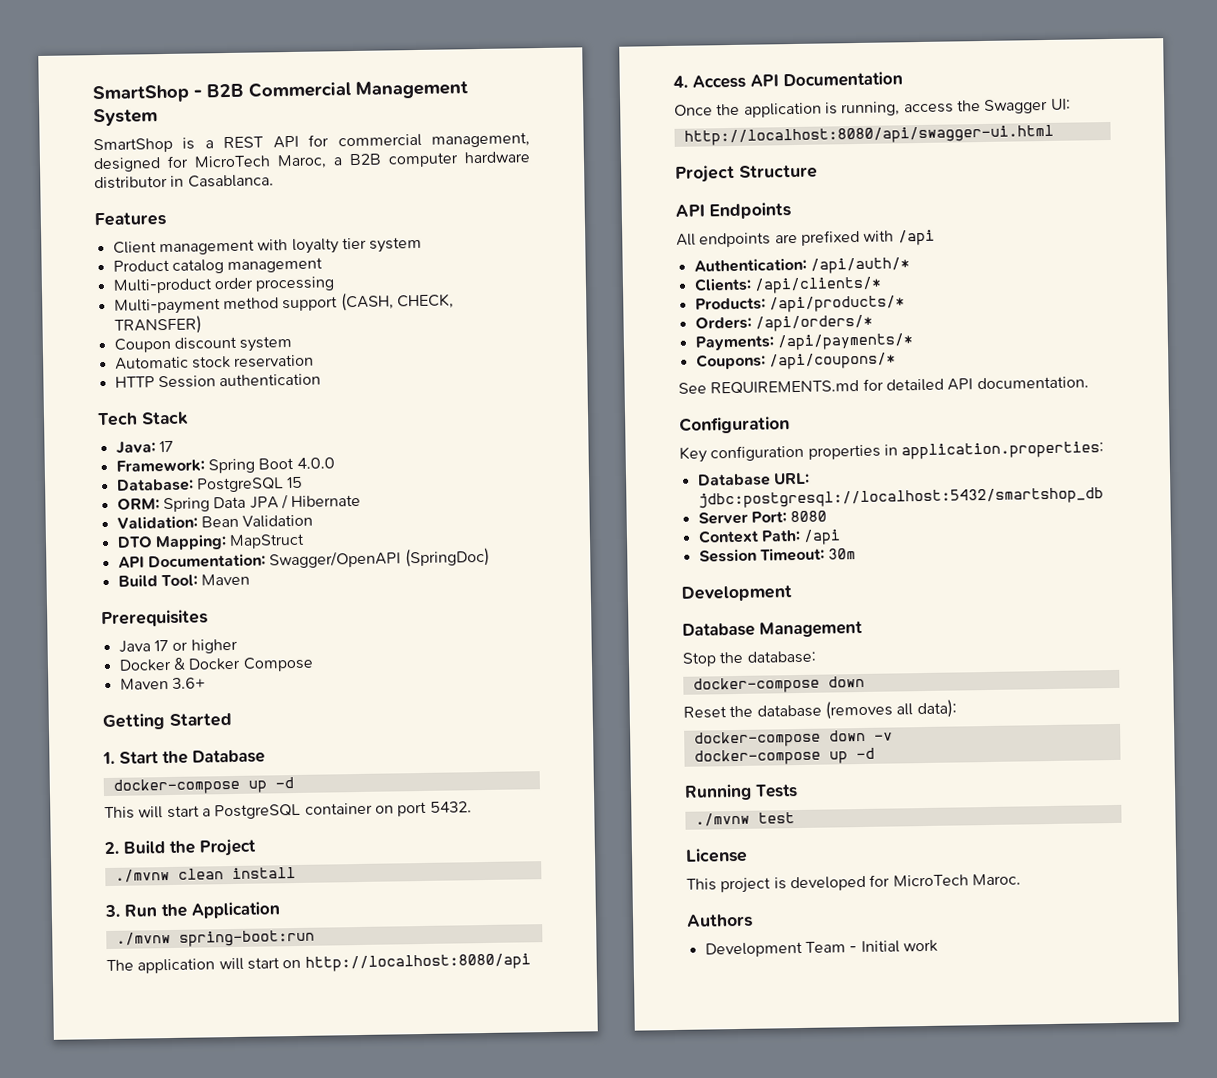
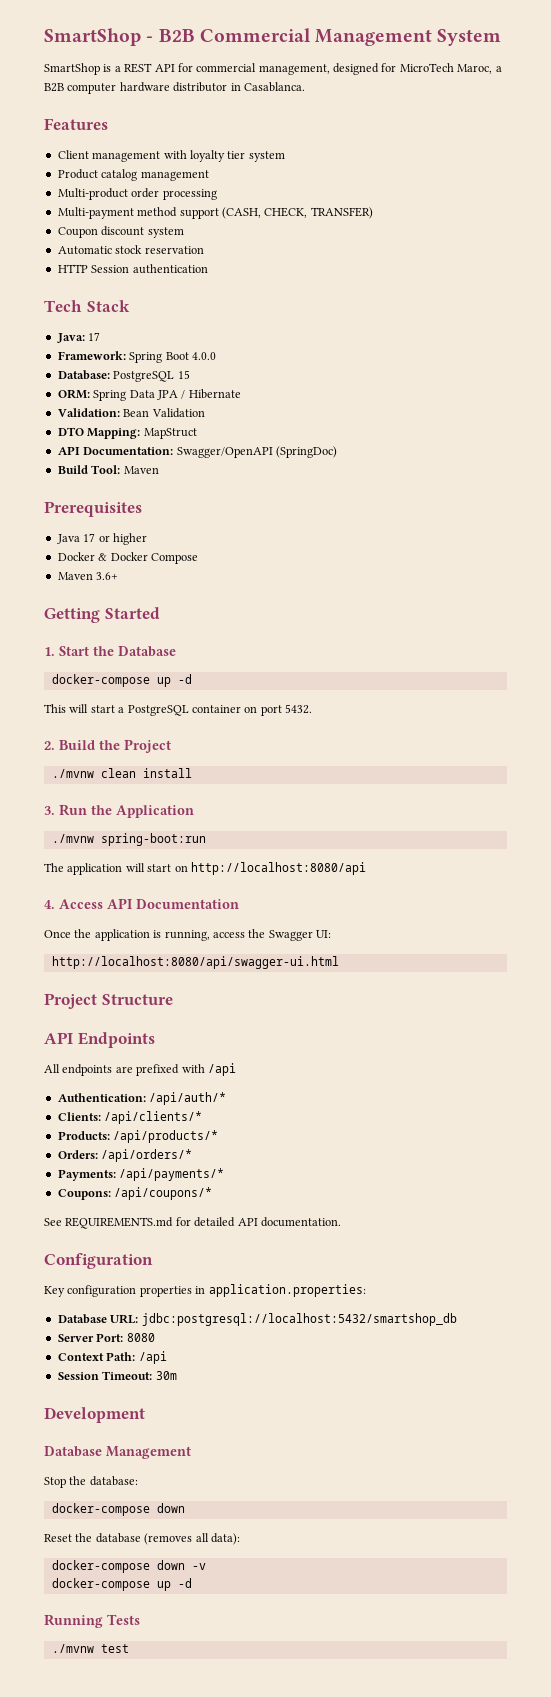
[685,847,748,863] [686,873,1021,894] [686,913,753,928] [704,939,938,958] // License // This project is developed for MicroTech Maroc. // Authors // Development Team - Initial work -> (129, 1648) none

